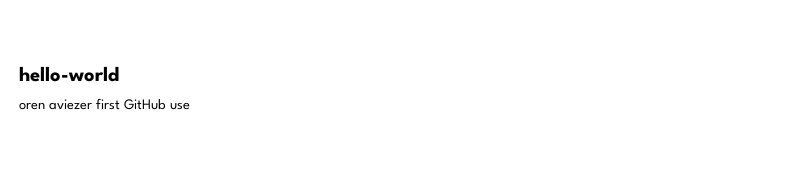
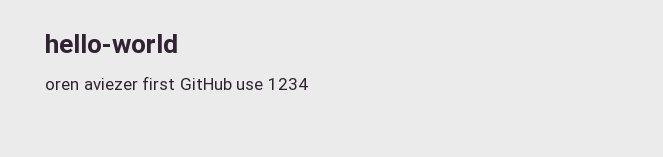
(190, 106) none -> [267,78,308,90] 1234

